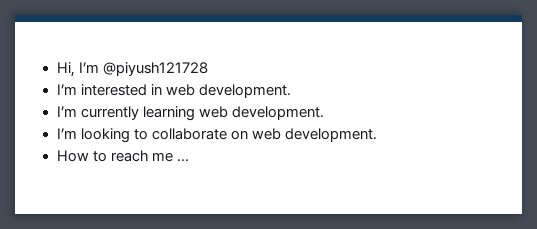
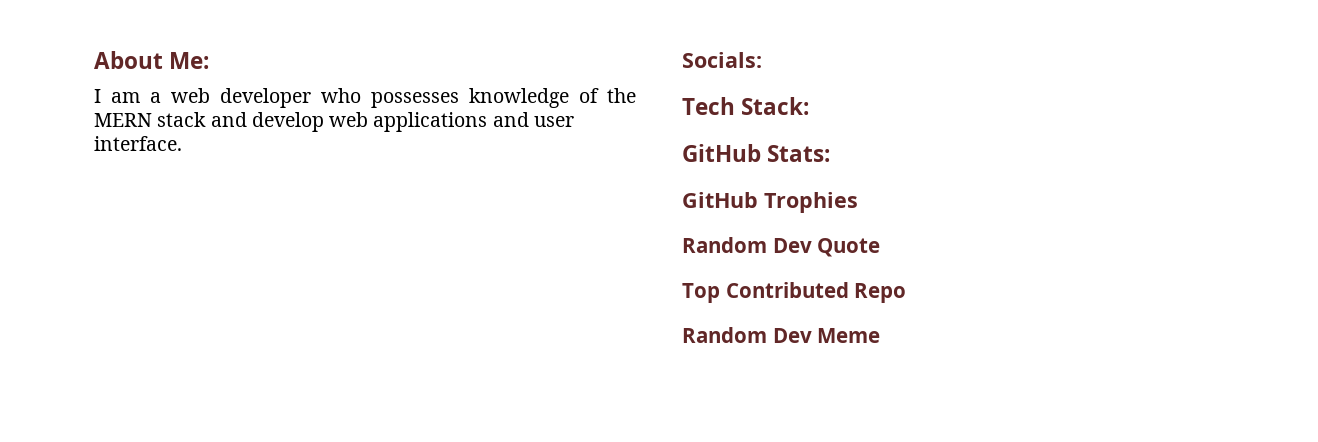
[56,62,208,77] [56,84,291,98] [56,106,324,121] [56,128,377,143] [56,150,189,162] Hi, I’m @piyush121728 // I’m interested in web development. // I’m currently learning web development. // I’m looking to collaborate on web development. // How to reach me ... -> [94,51,210,69] [94,88,636,108] [94,112,574,132] [94,136,182,151] [682,52,762,68] [682,97,810,115] [682,144,831,162] [682,192,858,213] [682,237,881,257] [682,282,907,303] [682,327,881,343] About Me: // I am a web developer who possesses knowledge of the MERN stack and develop web applications and user interface. // Socials: // Tech Stack: // GitHub Stats: // GitHub Trophies // Random Dev Quote // Top Contributed Repo // Random Dev Meme

